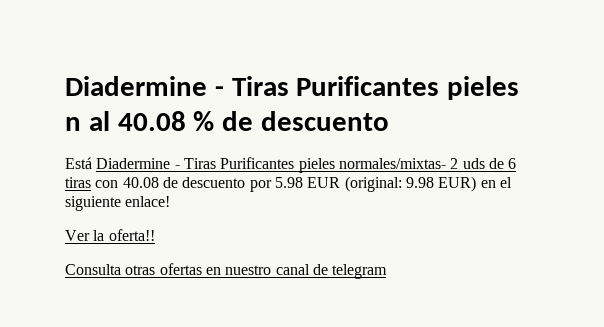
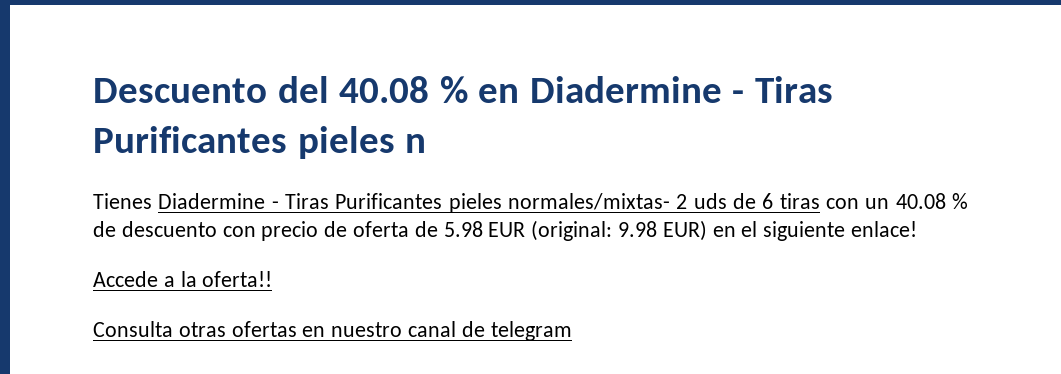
(65, 86) none -> [93,76,520,103] Descuento del 40.08 % en
[88,111,390,131] [65,157,92,169] al 40.08 % de descuento // Está -> [93,193,152,209] // Tienes
[122,177,272,192] 40.08 de descuento por -> [865,193,969,209] [93,221,438,241] un 40.08 % de descuento con precio de oferta de
[65,230,90,241] Ver -> [93,271,175,287] Accede a

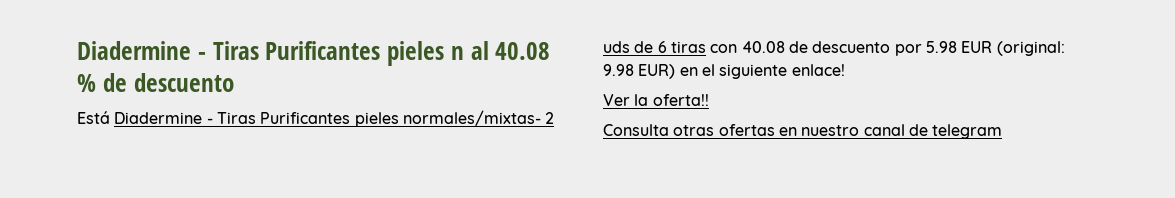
[93,76,520,103] Descuento del 40.08 % en -> (77, 50) none
[93,193,152,209] // Tienes -> [470,41,551,60] [77,73,234,92] [77,111,110,124] al 40.08 % de descuento // Está
[865,193,969,209] [93,221,438,241] un 40.08 % de descuento con precio de oferta de -> [741,41,922,56] 40.08 de descuento por
[93,271,175,287] Accede a -> [603,94,630,106] Ver

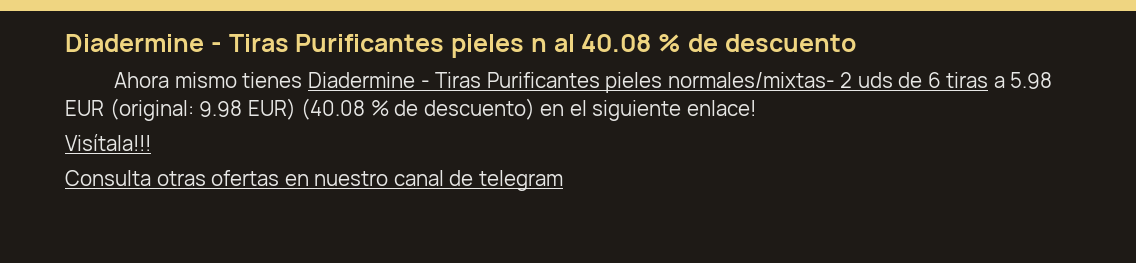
[77,111,110,124] Está -> [114,72,303,88] Ahora mismo tienes
[710,41,922,56] con 40.08 de descuento por -> [993,76,1005,88] a
(676, 71) none -> [301,98,535,120] (40.08 % de descuento)
[603,94,709,106] Ver la oferta!! -> [65,134,151,151] Visítala!!!

